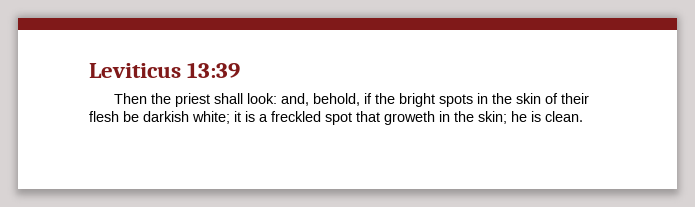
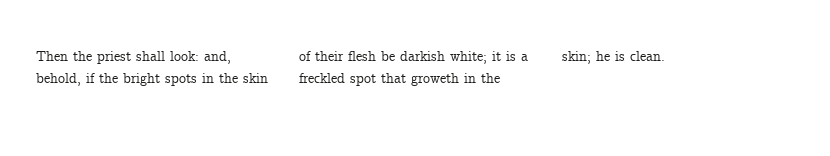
[89,62,241,78] Leviticus 13:39 // -> (36, 56) none

